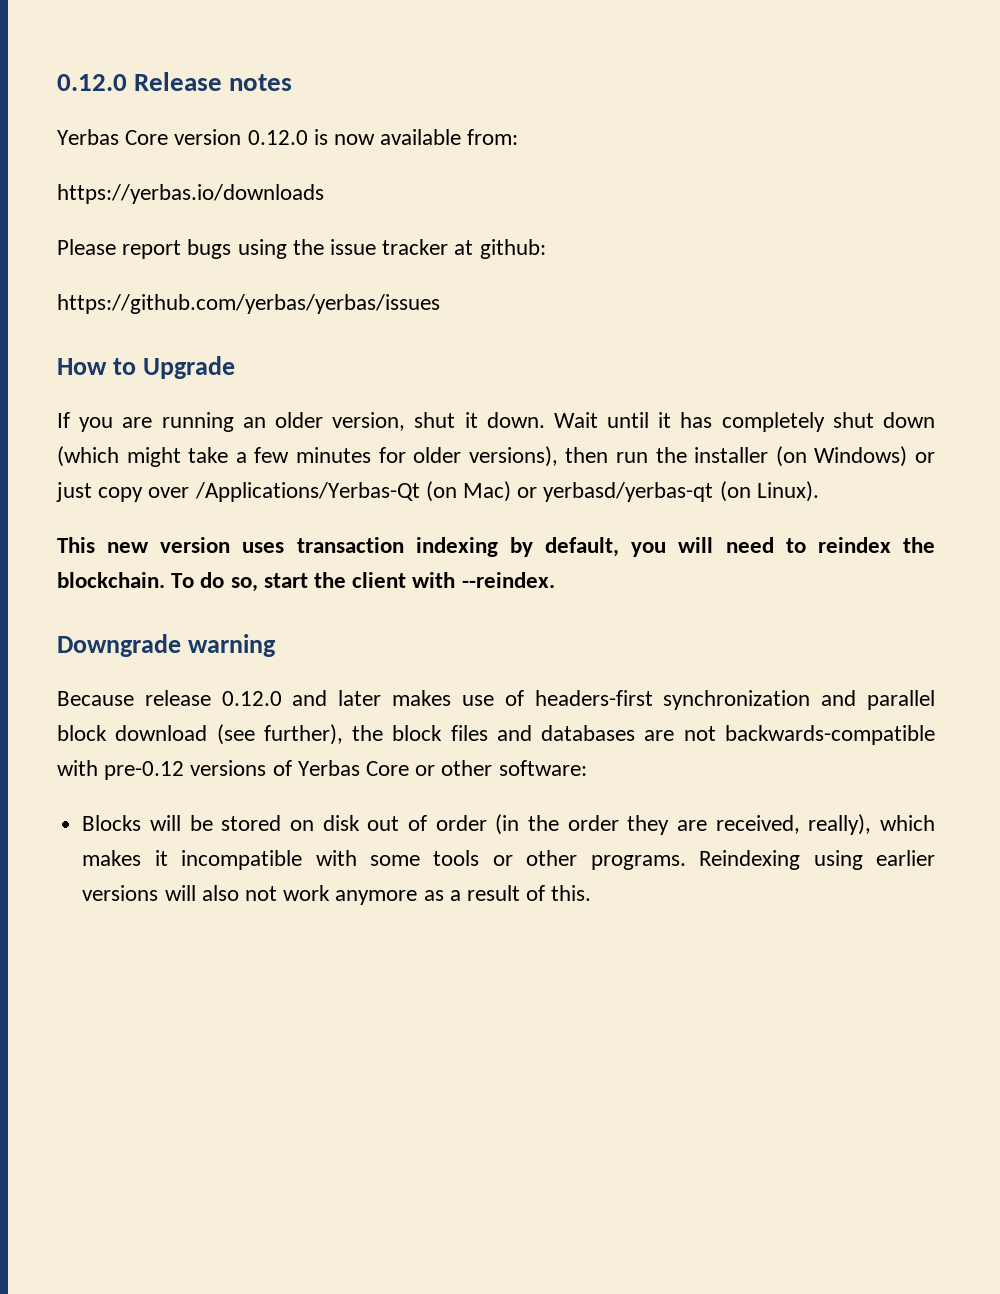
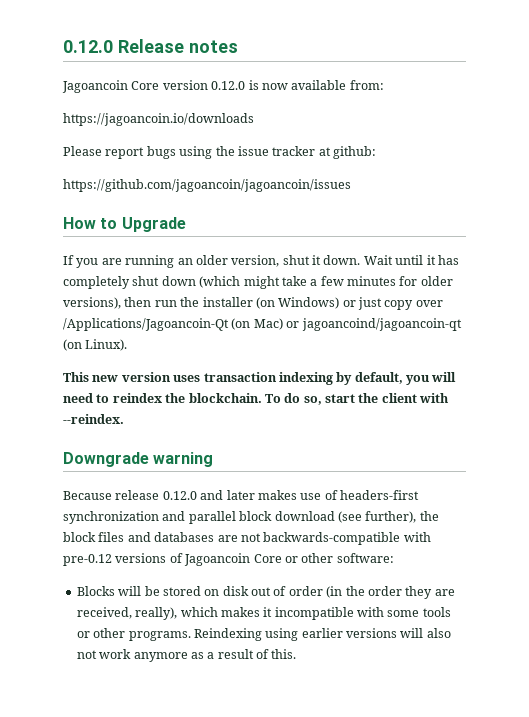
[57,129,119,145] Yerbas -> [62,80,128,93] Jagoancoin
[57,184,324,204] https://yerbas.io/downloads -> [63,113,254,126] https://jagoancoin.io/downloads
[57,294,440,314] https://github.com/yerbas/yerbas/issues -> [63,179,351,192] https://github.com/jagoancoin/jagoancoin/issues
[194,482,420,502] /Applications/Yerbas-Qt -> [63,318,229,331] /Applications/Jagoancoin-Qt
[543,482,714,502] yerbasd/yerbas-qt -> [301,318,462,331] jagoancoind/jagoancoin-qt
[297,760,360,776] Yerbas -> [184,553,251,566] Jagoancoin

